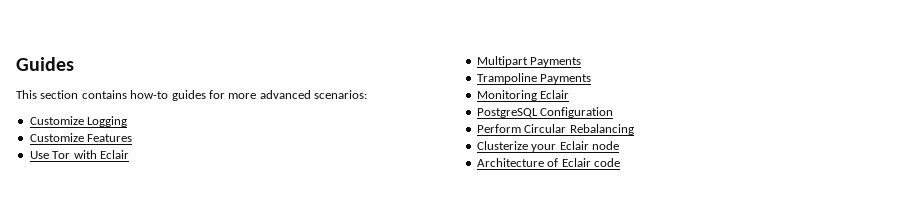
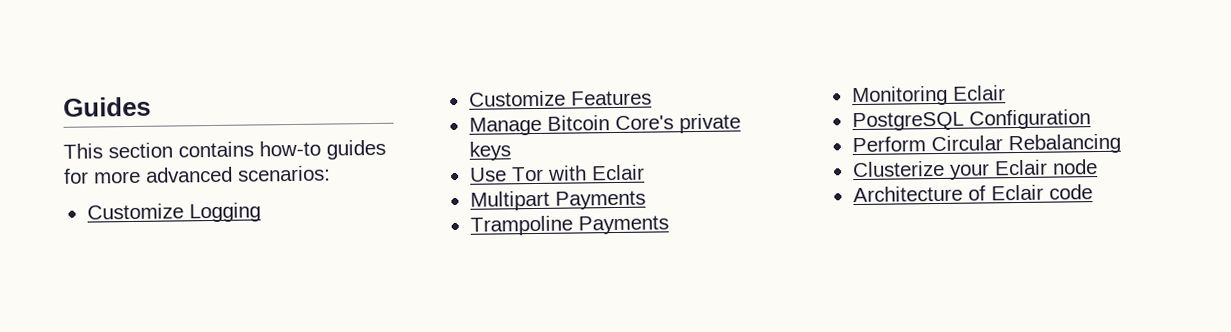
(133, 138) none -> [468,113,741,136] [468,141,511,161] // Manage Bitcoin Core's private keys

